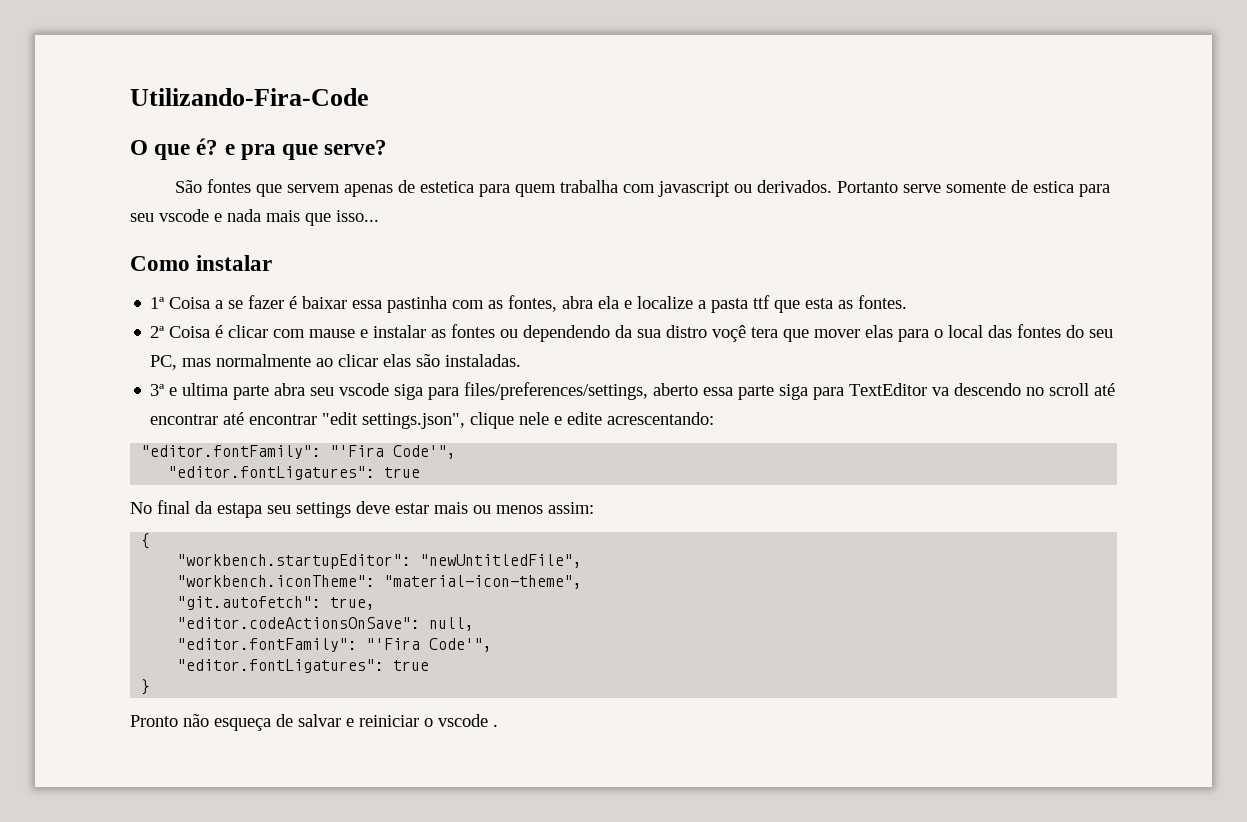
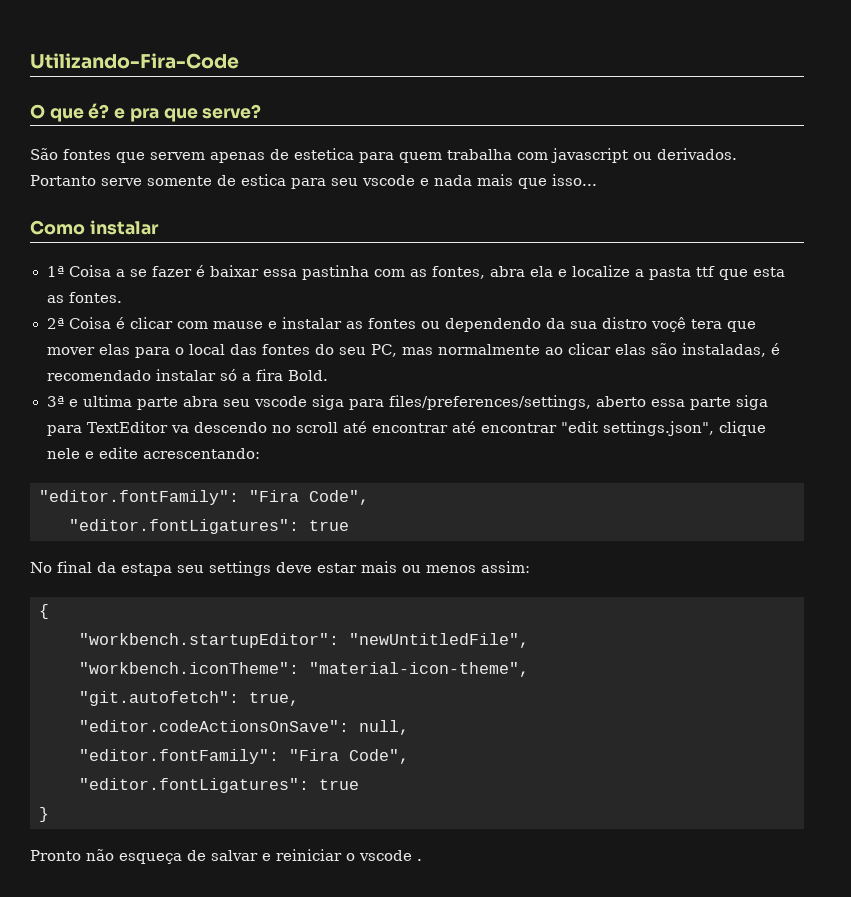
[445,354,522,367] instaladas. -> [681,343,780,357] [46,369,328,381] instaladas, é recomendado instalar só a fira Bold.
[330,445,457,459] "'Fira Code'", -> [249,490,369,505] "Fira Code",
[366,638,493,652] "'Fira Code'", -> [289,749,409,764] "Fira Code",

